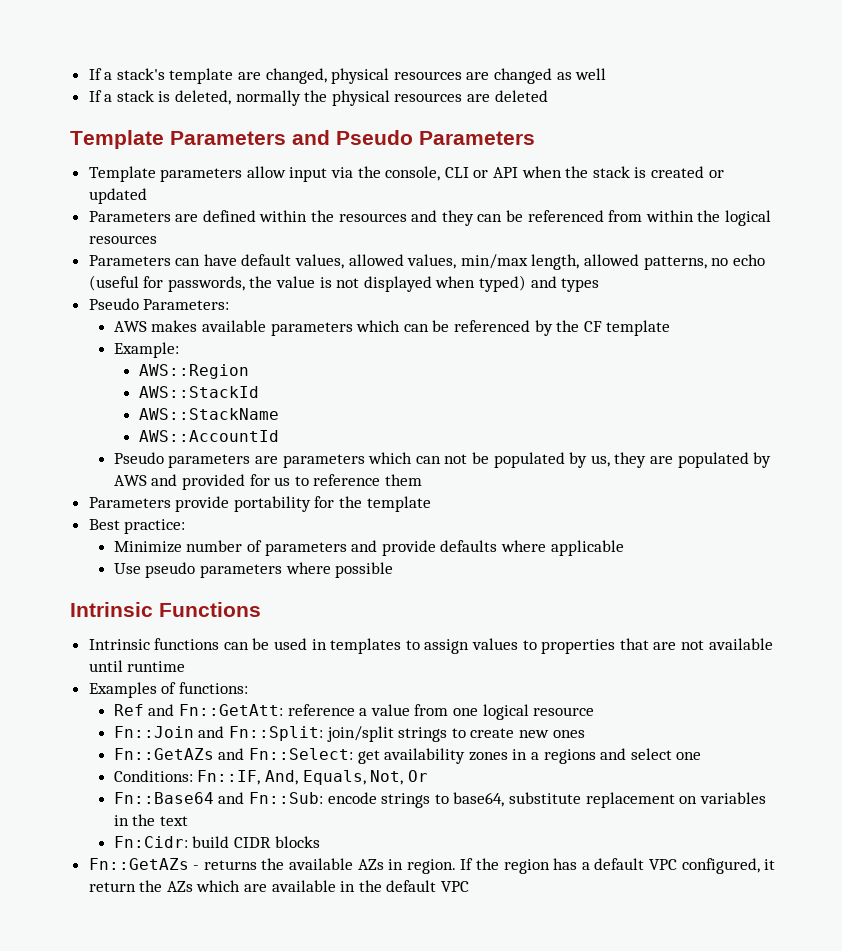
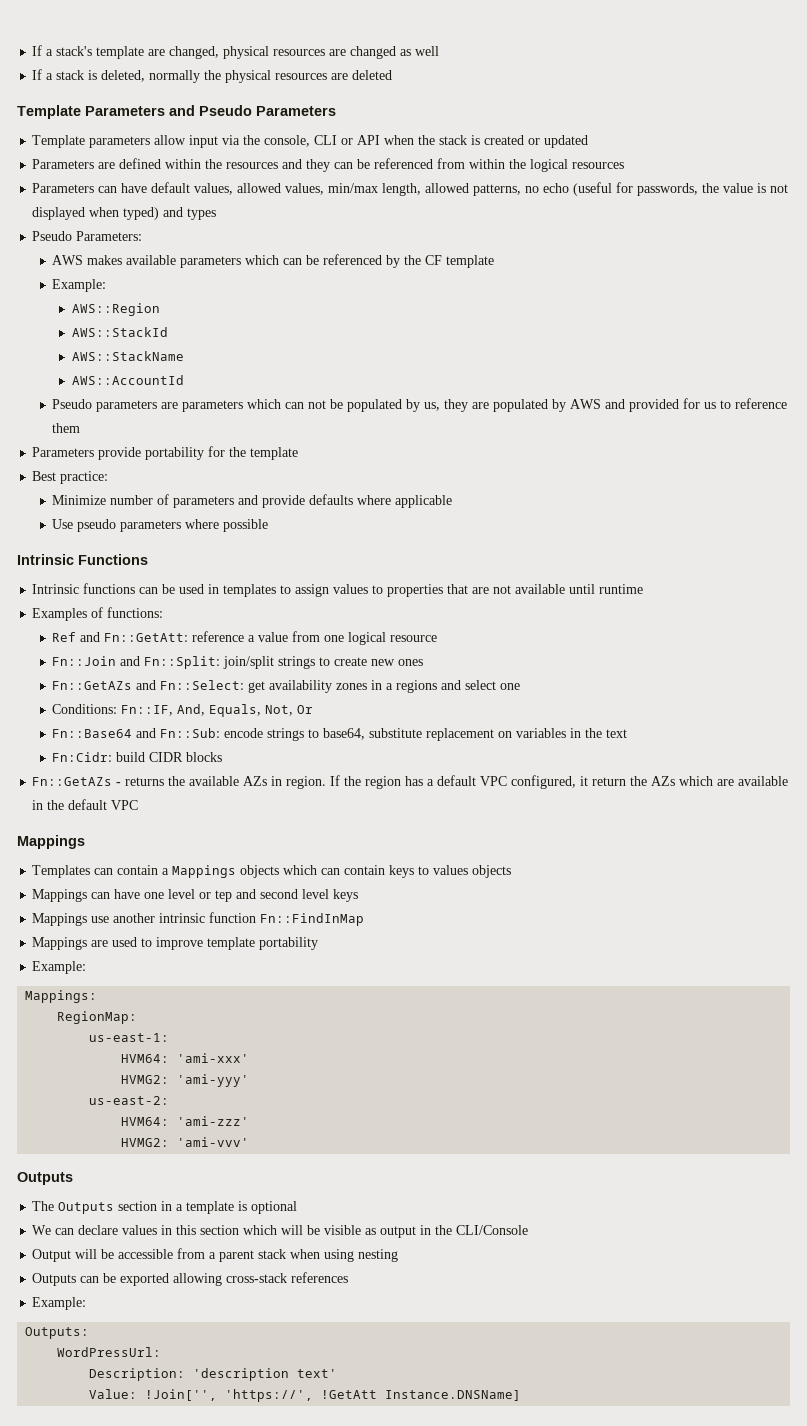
(470, 886) none -> [17,835,85,849] [32,865,512,878] [32,889,359,902] [32,912,365,926] [32,937,319,950] [32,961,87,974] [25,990,98,1003] [57,1011,138,1024] [89,1033,170,1042] [121,1053,250,1063] [121,1074,250,1087] [89,1096,170,1105] [121,1116,250,1126] [121,1137,250,1147] [17,1172,73,1185] [32,1201,298,1214] [32,1225,529,1238] [32,1248,399,1262] [32,1272,349,1286] [32,1297,87,1310] [25,1327,90,1339] [57,1347,162,1357] [89,1368,338,1381] [89,1389,522,1402] // Mappings // Templates can contain a Mappings objects which can contain keys to values objects // Mappings can have one level or tep and second level keys // Mappings use another intrinsic function Fn::FindInMap // Mappings are used to improve template portability // Example: // Mappings: // RegionMap: // us-east-1: // HVM64: 'ami-xxx' // HVMG2: 'ami-yyy' // us-east-2: // HVM64: 'ami-zzz' // HVMG2: 'ami-vvv' // Outputs // The Outputs section in a template is optional // We can declare values in this section which will be visible as output in the CLI/Console // Output will be accessible from a parent stack when using nesting // Outputs can be exported allowing cross-stack references // Example: // Outputs: // WordPressUrl: // Description: 'description text' // Value: !Join['', 'https://', !GetAtt Instance.DNSName]

